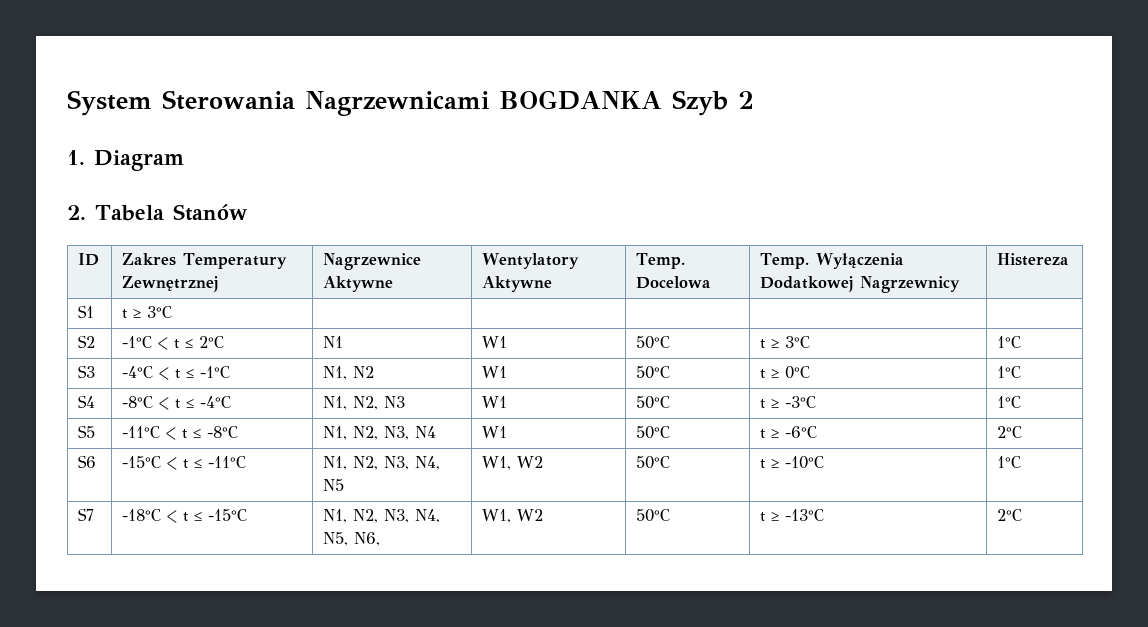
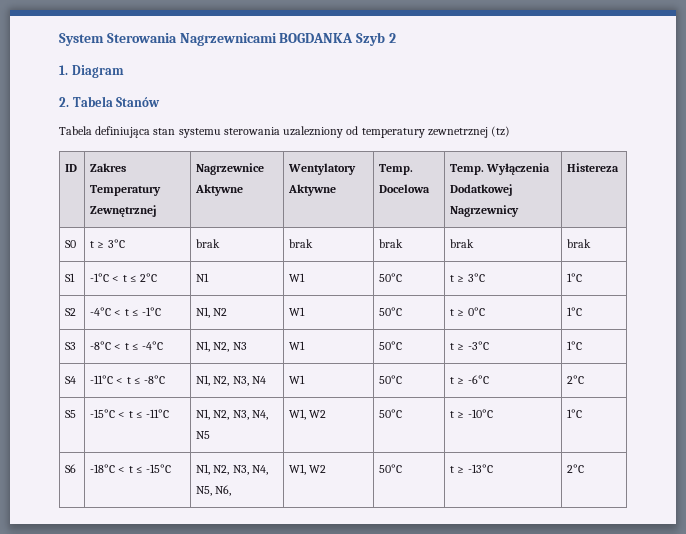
(248, 212) none -> [59,126,511,138] // Tabela definiująca stan systemu sterowania uzalezniony od temperatury zewnetrznej (tz)
[78,305,95,318] [122,306,173,318] [78,335,96,348] S1 | t ≥ 3°C | | | | | // S2 -> [65,240,77,248] [90,239,125,248] [196,239,221,248] [289,239,314,248] [379,239,404,248] [450,239,475,248] [567,239,592,248] [65,273,76,282] S0 | t ≥ 3°C | brak | brak | brak | brak | brak // S1
[78,365,96,378] S3 -> [65,308,77,316] S2
[78,395,96,408] S4 -> [65,342,77,350] S3
[78,425,96,438] S5 -> [65,376,77,384] S4
[78,455,97,468] S6 -> [65,410,77,418] S5
[78,508,95,521] S7 -> [65,464,77,473] S6

